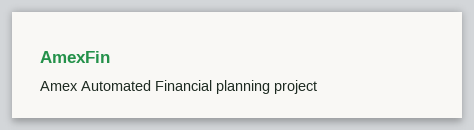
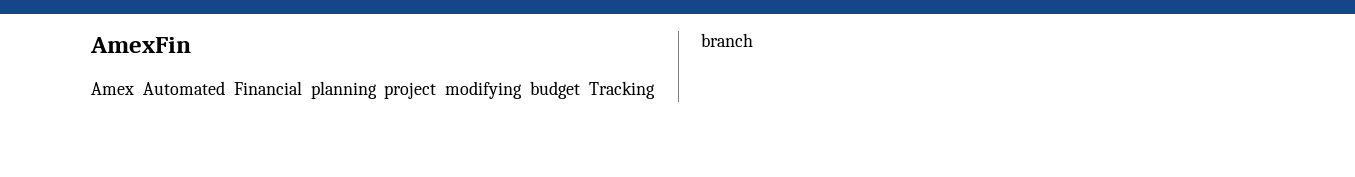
(317, 87) none -> [445,81,656,99] [701,33,753,47] modifying budget Tracking branch

